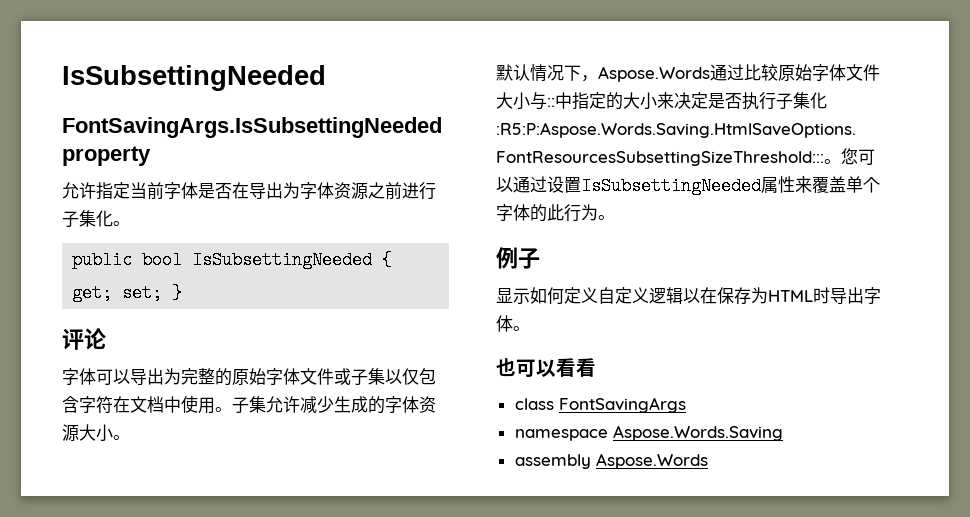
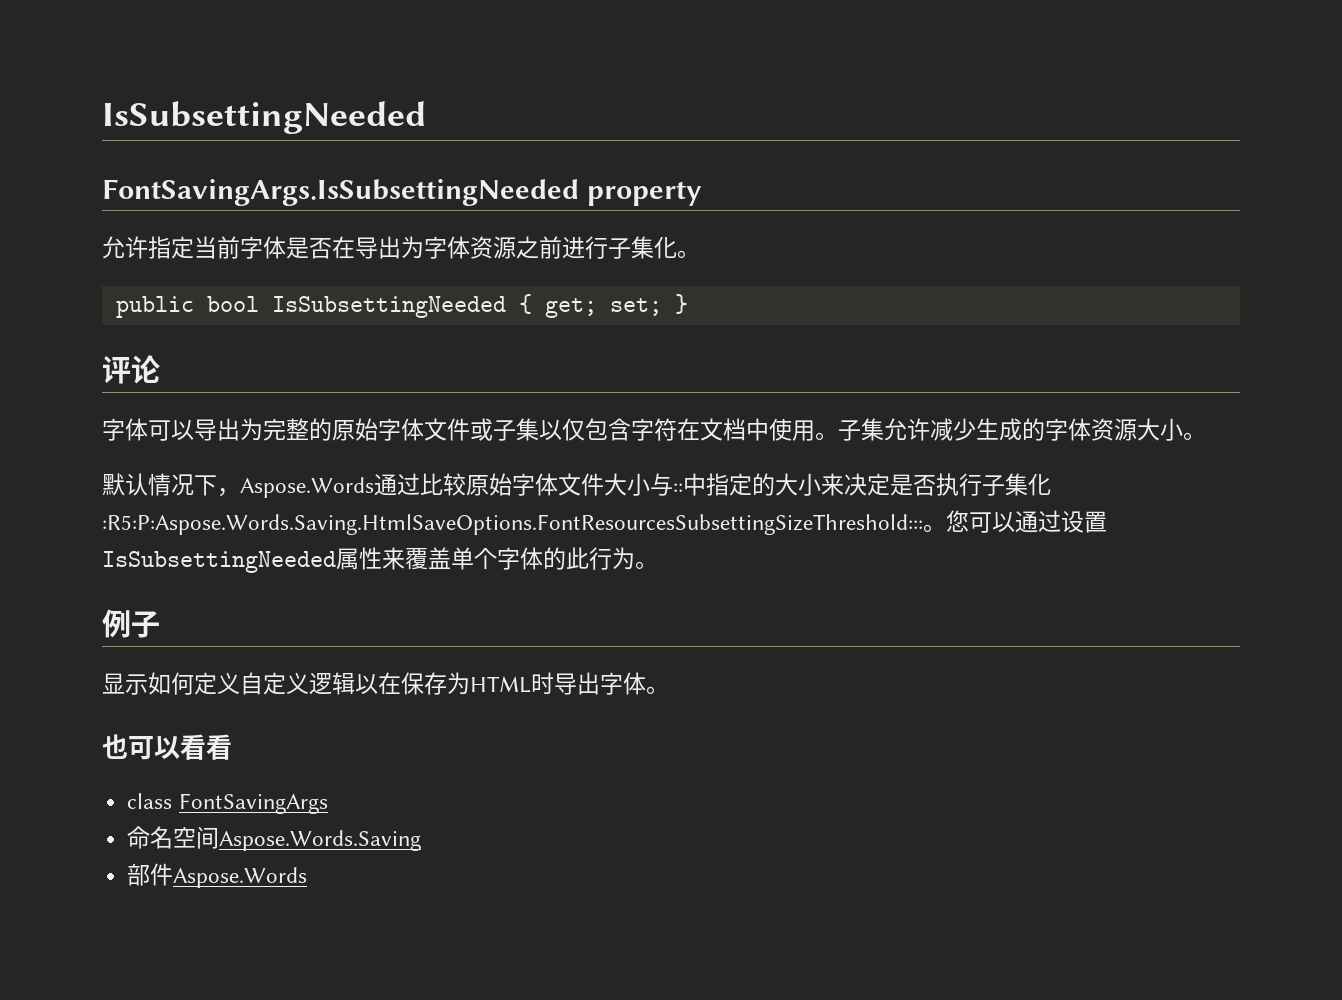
[514,429,608,441] namespace -> [127,826,220,849] 命名空间
[514,454,591,469] assembly -> [127,863,174,886] 部件

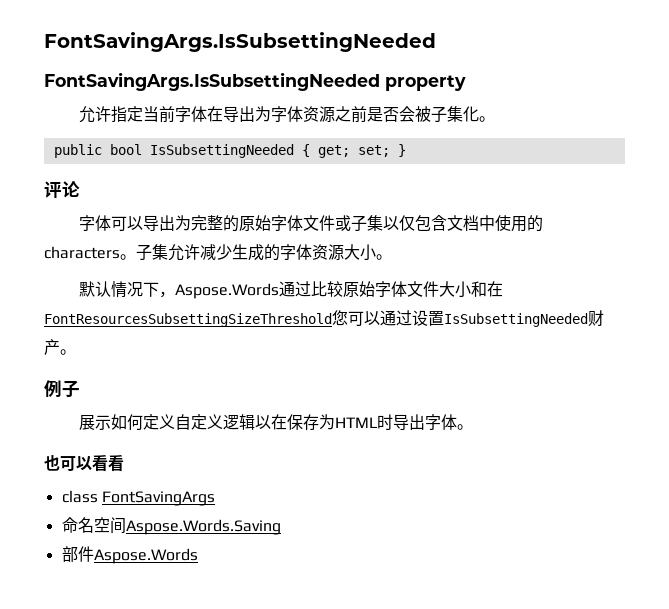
[102,101,426,134] IsSubsettingNeeded -> [44,32,436,52] FontSavingArgs.IsSubsettingNeeded
[286,237,332,259] 是否 -> (208, 114) none
[562,236,608,259] 进行 -> [367,106,432,122] 是否会被
[631,418,700,441] 字符在 -> (448, 223) none
(815, 430) none -> [527,215,544,232] [44,246,120,259] 的characters
[650,473,1051,496] [102,514,946,535] 与::中指定的大小来决定是否执行子集化:R5:P:Aspose.Words.Saving.HtmlSaveOptions.FontResourcesSubsettingSizeThreshold:::。 -> [471,281,504,297] [44,313,332,327] 和在FontResourcesSubsettingSizeThreshold
[336,547,635,570] 属性来覆盖单个字体的此行为 -> [588,310,604,327] [44,339,60,355] 财产
[102,673,125,694] 显 -> [79,415,96,430] 展

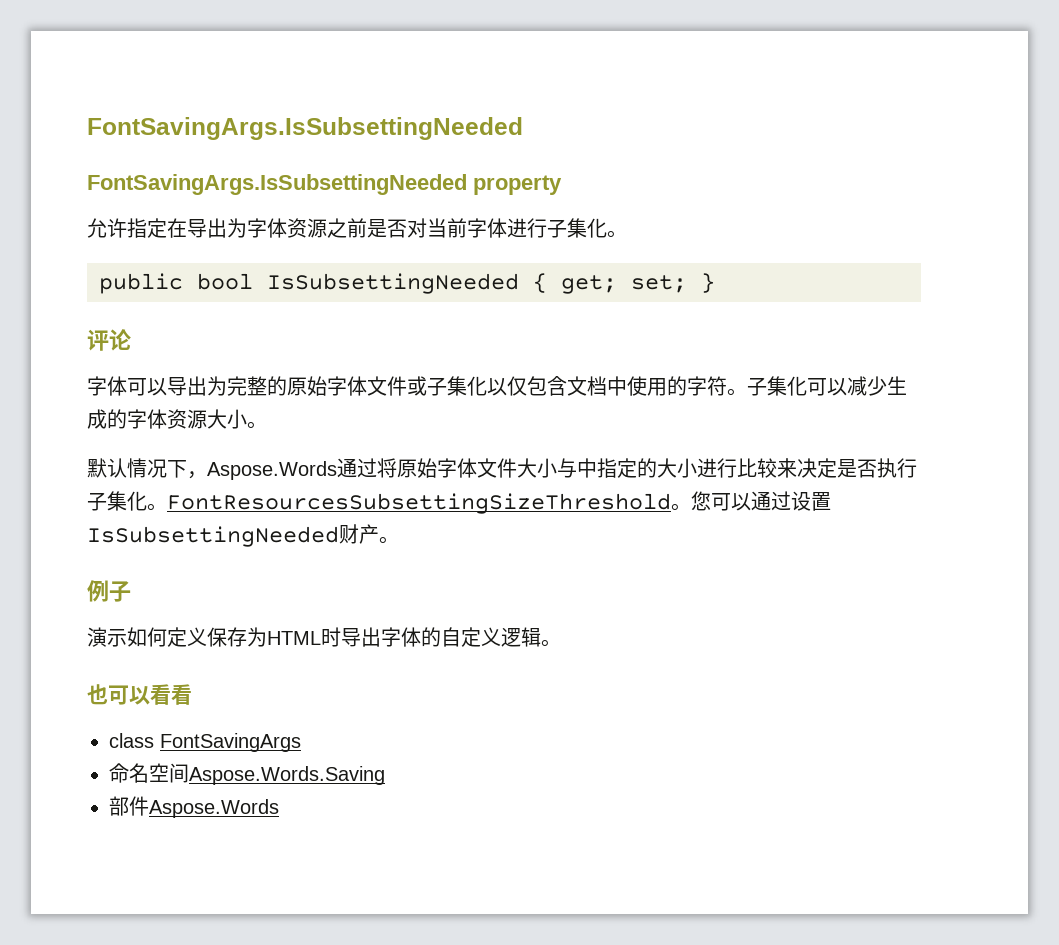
[143,106,208,123] 当前字体 -> (167, 228) none
[399,106,432,122] 会被 -> [407,218,547,238] 对当前字体进行
(384, 223) none -> [467,376,487,396] 化
[44,244,200,261] characters。子集允许 -> [687,376,847,396] 字符。子集化可以
[311,281,344,297] 比较 -> [377,458,397,478] 将
[471,281,504,297] [44,313,332,327] 和在FontResourcesSubsettingSizeThreshold -> [557,458,917,478] [87,491,691,514] 与中指定的大小进行比较来决定是否执行子集化。FontResourcesSubsettingSizeThreshold。
[79,415,96,430] 展 -> [87,627,107,647] 演
[175,414,288,430] 自定义逻辑以在 -> (207, 636) none
(458, 422) none -> [421,627,541,647] 的自定义逻辑

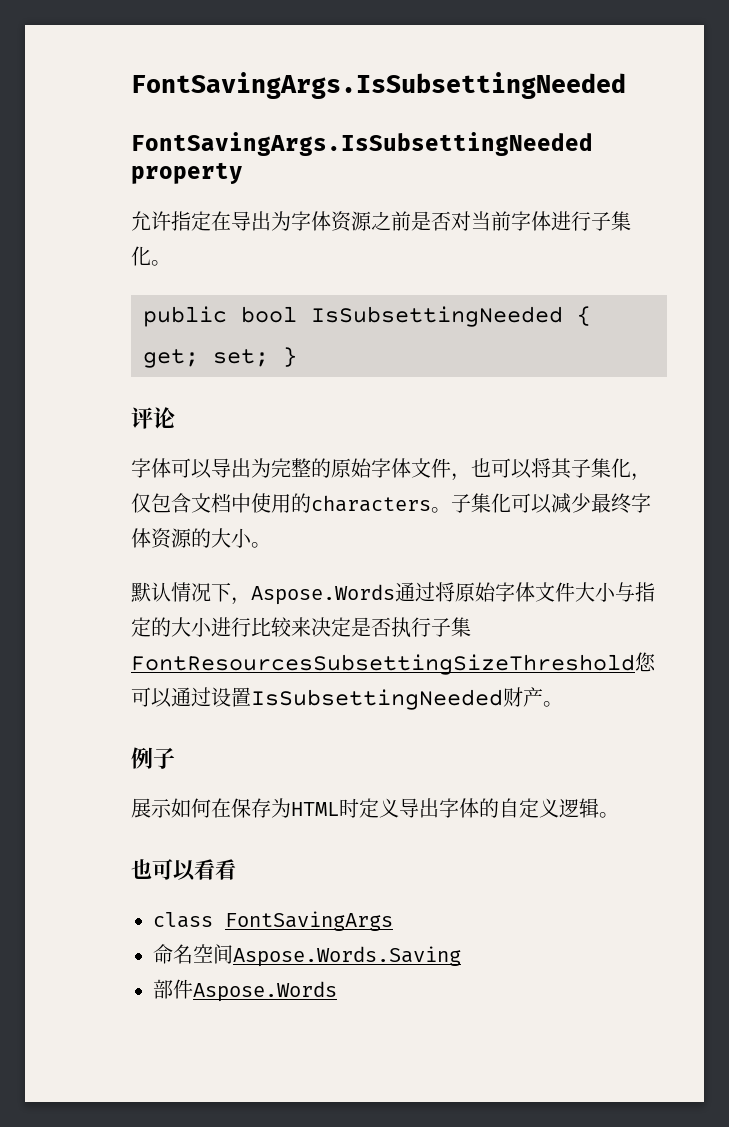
[407,376,507,396] 或子集化以 -> [451,458,651,481] ，也可以将其子集化，
[687,376,727,396] 字符 -> [311,495,431,512] characters
[887,376,907,395] [87,409,207,429] 生成的字体资源 -> [591,493,651,514] [131,528,211,549] 最终字体资源的
[577,458,597,478] 中 -> (635, 592) none
[127,491,691,514] 化。FontResourcesSubsettingSizeThreshold。 -> [131,654,635,675] FontResourcesSubsettingSizeThreshold
[87,627,207,647] 演示如何定义 -> [131,798,231,818] 展示如何在
(341, 637) none -> [359,798,399,818] 定义

